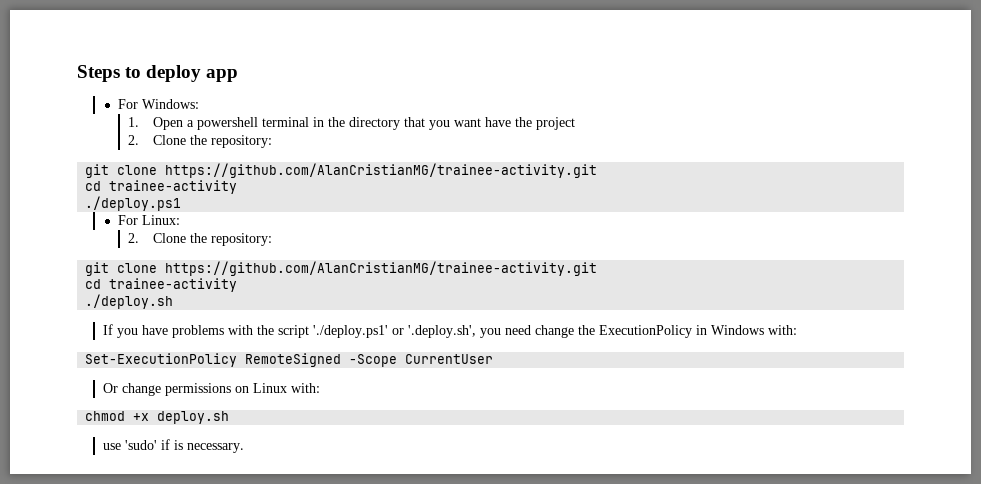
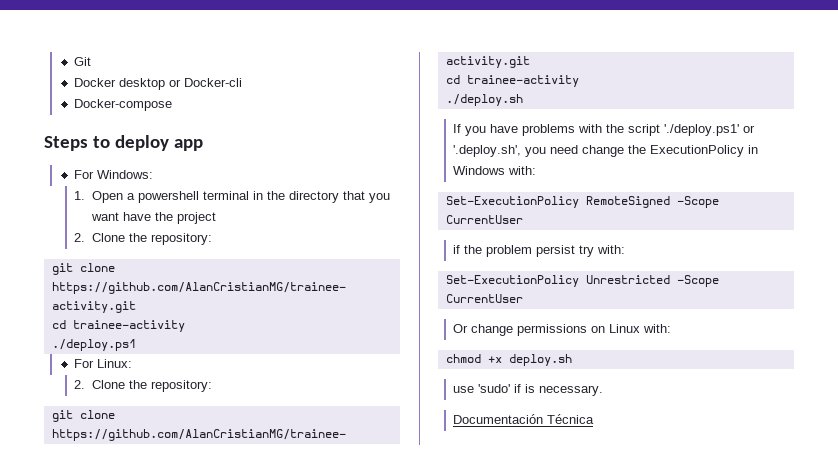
(77, 73) none -> [73,57,91,66] [73,78,242,90] [73,99,172,111] Git // Docker desktop or Docker-cli // Docker-compose //
(494, 359) none -> [453,245,626,257] [445,275,719,287] [445,294,523,303] // if the problem persist try with: // Set-ExecutionPolicy Unrestricted -Scope CurrentUser
(244, 448) none -> [453,414,595,424] // Documentación Técnica

